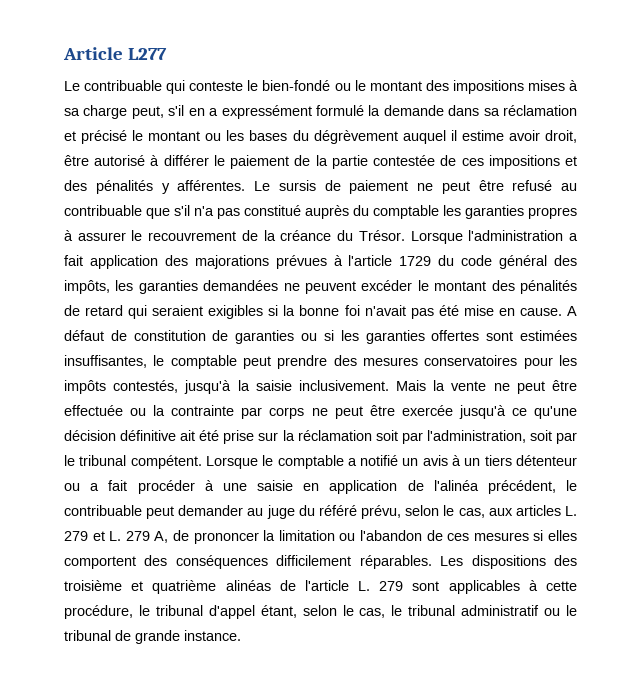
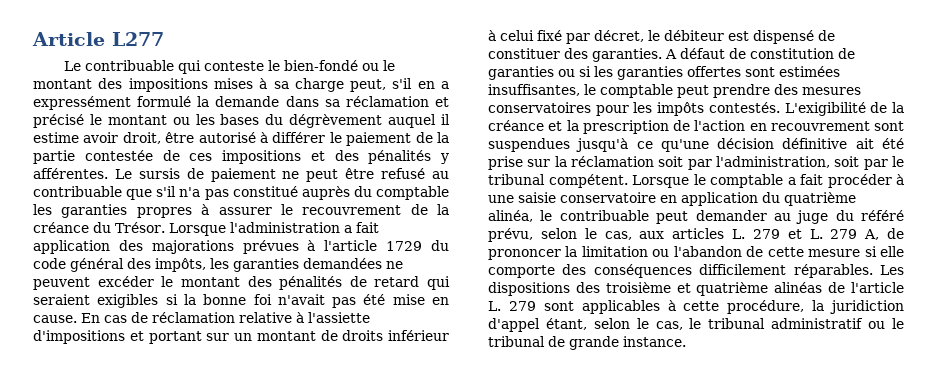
(562, 312) none -> [81,312,370,323] [33,330,449,344] [488,30,835,44] [488,48,662,62] En cas de réclamation relative à l'assiette d'impositions et portant sur un montant de droits inférieur à celui fixé par décret, le débiteur est dispensé de constituer des garanties.
[113,380,577,394] [64,405,453,419] contestés, jusqu'à la saisie inclusivement. Mais la vente ne peut être effectuée ou la contrainte par corps ne peut être exercée -> [708,102,904,116] [488,120,904,134] [488,138,570,152] contestés. L'exigibilité de la créance et la prescription de l'action en recouvrement sont suspendues
[360,455,578,466] [64,483,100,491] notifié un avis à un tiers détenteur ou a -> (796, 181) none
(293, 485) none -> [560,192,656,203] conservatoire
[407,480,556,494] de l'alinéa précédent, -> [762,192,856,206] [488,210,533,222] du quatrième alinéa,
[447,530,578,541] [64,556,136,569] ces mesures si elles comportent -> [767,246,904,257] [488,265,555,278] cette mesure si elle comporte
[138,605,203,616] le tribunal -> [812,300,904,314] la juridiction

